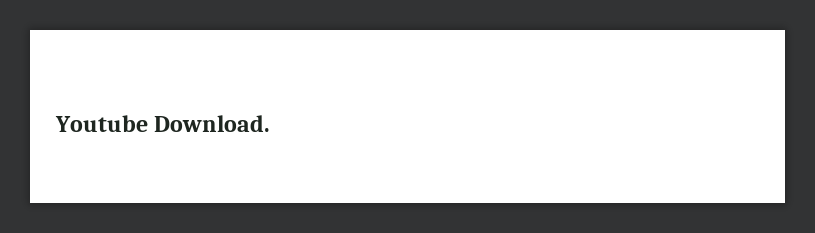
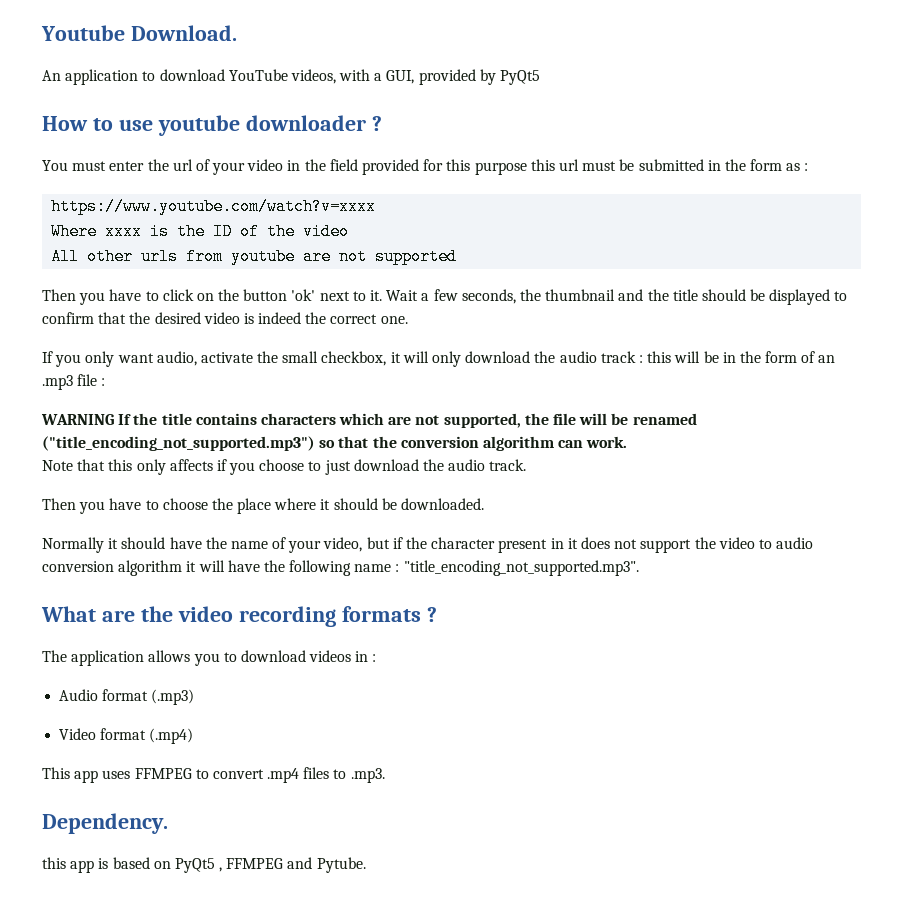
(271, 123) none -> [42,69,541,85] [42,115,382,136] [42,159,809,175] [51,198,377,215] [51,223,350,240] [51,248,458,265] [42,289,848,305] [42,312,408,324] [42,351,836,367] [42,374,106,390] [41,413,697,428] [42,436,628,451] [42,459,527,475] [42,498,485,514] [42,537,814,553] [42,560,639,576] [41,606,437,627] [42,650,377,666] [59,689,195,705] [59,728,194,744] [42,767,385,783] [42,813,168,834] [42,857,366,873] // An application to download YouTube videos, with a GUI, provided by PyQt5 // How to use youtube downloader ? // You must enter the url of your video in the field provided for this purpose this url must be submitted in the form as : // https://www.youtube.com/watch?v=xxxx // Where xxxx is the ID of the video // All other urls from youtube are not supported // Then you have to click on the button 'ok' next to it. Wait a few seconds, the thumbnail and the title should be displayed to confirm that the desired video is indeed the correct one. // If you only want audio, activate the small checkbox, it will only download the audio track : this will be in the form of an .mp3 file : // WARNING If the title contains characters which are not supported, the file will be renamed ("title_encoding_not_supported.mp3") so that the conversion algorithm can work. // Note that this only affects if you choose to just download the audio track. // Then you have to choose the place where it should be downloaded. // Normally it should have the name of your video, but if the character present in it does not support the video to audio conversion algorithm it will have the following name : "title_encoding_not_supported.mp3". // What are the video recording formats ? // The application allows you to download videos in : // Audio format (.mp3) // Video format (.mp4) // This app uses FFMPEG to convert .mp4 files to .mp3. // Dependency. // this app is based on PyQt5 , FFMPEG and Pytube.

